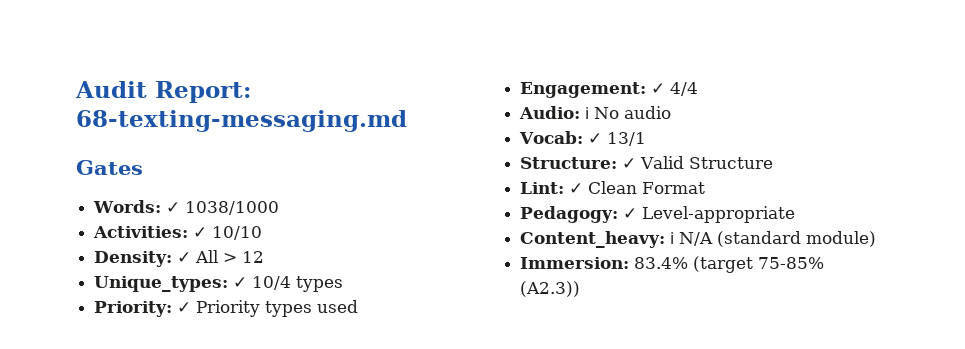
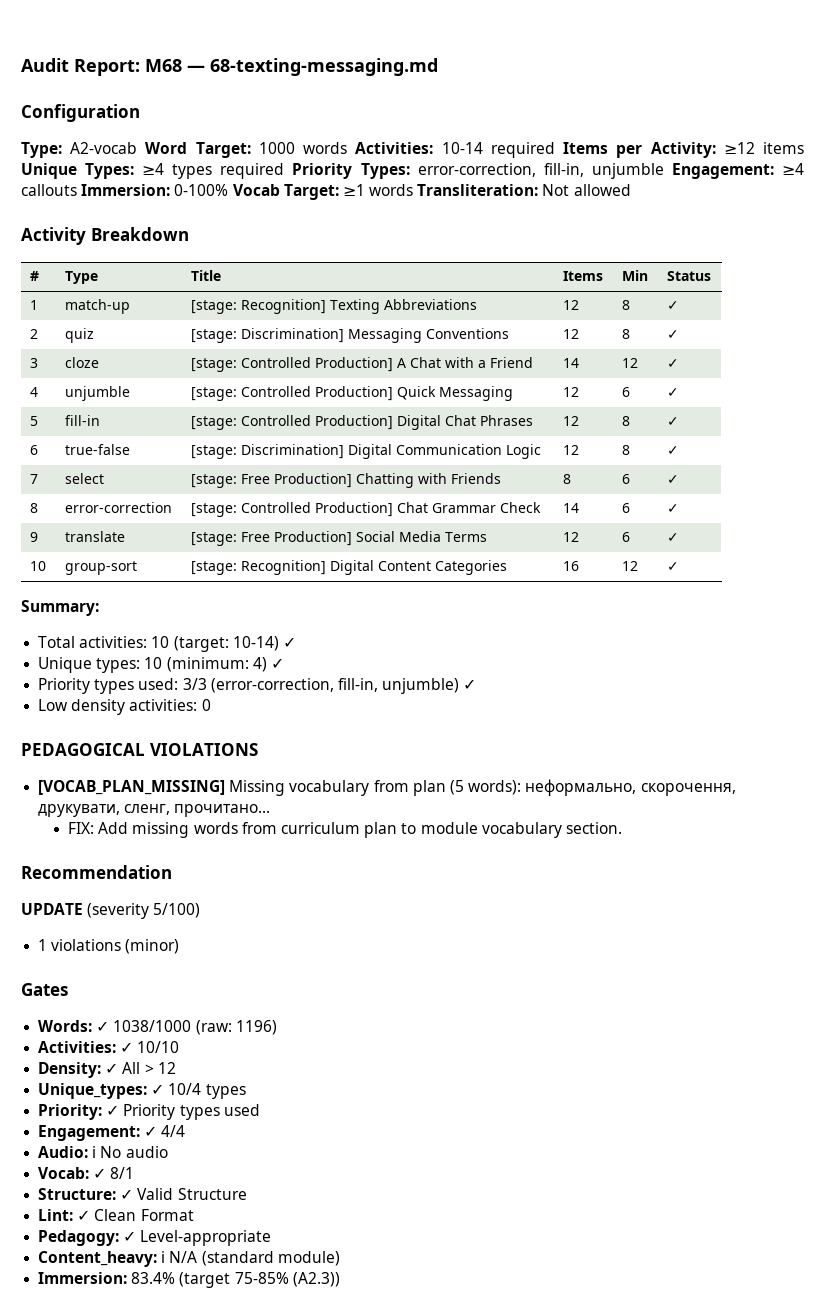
(251, 92) none -> [145,59,205,72] M68 —
(407, 121) none -> [21,104,140,122] [21,142,805,158] [21,163,804,179] [21,184,631,200] [21,227,189,245] [30,271,40,281] [65,271,99,284] [191,270,222,281] [563,271,604,281] [622,270,649,281] [667,271,712,281] [30,300,39,310] [65,299,131,314] [191,299,478,314] [563,300,580,310] [622,300,631,310] [667,301,680,310] [30,329,39,339] [65,328,95,343] [191,328,510,343] [563,329,580,339] [622,329,631,339] [667,330,680,339] [30,358,39,368] [65,357,100,368] [191,357,534,372] [563,358,580,368] [622,358,639,368] [667,359,680,368] [30,387,39,397] [65,386,131,401] [191,386,514,401] [563,387,580,397] [622,387,631,397] [667,388,680,397] [30,416,39,426] [65,415,101,426] [191,415,534,430] [563,416,580,426] [622,416,631,426] [667,417,680,426] [30,445,39,455] [65,444,131,455] [191,444,542,459] [563,445,580,455] [622,445,631,455] [667,446,680,455] [30,474,39,484] [65,473,105,484] [191,473,502,488] [563,474,572,484] [622,474,631,484] [667,475,680,484] [30,503,39,513] [65,502,173,513] [191,502,542,517] [563,503,580,513] [622,503,631,513] [667,504,680,513] [30,532,39,542] [65,531,126,542] [191,531,488,546] [563,532,580,542] [622,532,631,542] [667,533,680,542] [30,561,47,571] [65,561,138,575] [191,560,508,575] [563,561,580,571] [622,561,639,571] [667,562,680,571] [21,600,99,616] [38,636,296,652] [38,657,284,673] [38,678,477,694] [38,699,211,715] [21,743,258,756] [38,779,736,796] [38,804,271,817] [68,822,622,838] [21,865,172,879] [21,903,201,919] [38,939,180,954] // Configuration // Type: A2-vocab Word Target: 1000 words Activities: 10-14 required Items per Activity: ≥12 items Unique Types: ≥4 types required Priority Types: error-correction, fill-in, unjumble Engagement: ≥4 callouts Immersion: 0-100% Vocab Target: ≥1 words Transliteration: Not allowed // Activity Breakdown // # | Type | Title | Items | Min | Status // 1 | match-up | [stage: Recognition] Texting Abbreviations | 12 | 8 | ✓ // 2 | quiz | [stage: Discrimination] Messaging Conventions | 12 | 8 | ✓ // 3 | cloze | [stage: Controlled Production] A Chat with a Friend | 14 | 12 | ✓ // 4 | unjumble | [stage: Controlled Production] Quick Messaging | 12 | 6 | ✓ // 5 | fill-in | [stage: Controlled Production] Digital Chat Phrases | 12 | 8 | ✓ // 6 | true-false | [stage: Discrimination] Digital Communication Logic | 12 | 8 | ✓ // 7 | select | [stage: Free Production] Chatting with Friends | 8 | 6 | ✓ // 8 | error-correction | [stage: Controlled Production] Chat Grammar Check | 14 | 6 | ✓ // 9 | translate | [stage: Free Production] Social Media Terms | 12 | 6 | ✓ // 10 | group-sort | [stage: Recognition] Digital Content Categories | 16 | 12 | ✓ // Summary: // Total activities: 10 (target: 10-14) ✓ // Unique types: 10 (minimum: 4) ✓ // Priority types used: 3/3 (error-correction, fill-in, unjumble) ✓ // Low density activities: 0 // PEDAGOGICAL VIOLATIONS // [VOCAB_PLAN_MISSING] Missing vocabulary from plan (5 words): неформально, скорочення, друкувати, сленг, прочитано... // FIX: Add missing words from curriculum plan to module vocabulary section. // Recommendation // UPDATE (severity 5/100) // 1 violations (minor)
(280, 208) none -> [195,1020,277,1035] (raw: 1196)
[607,132,647,146] 13/1 -> [110,1167,135,1179] 8/1

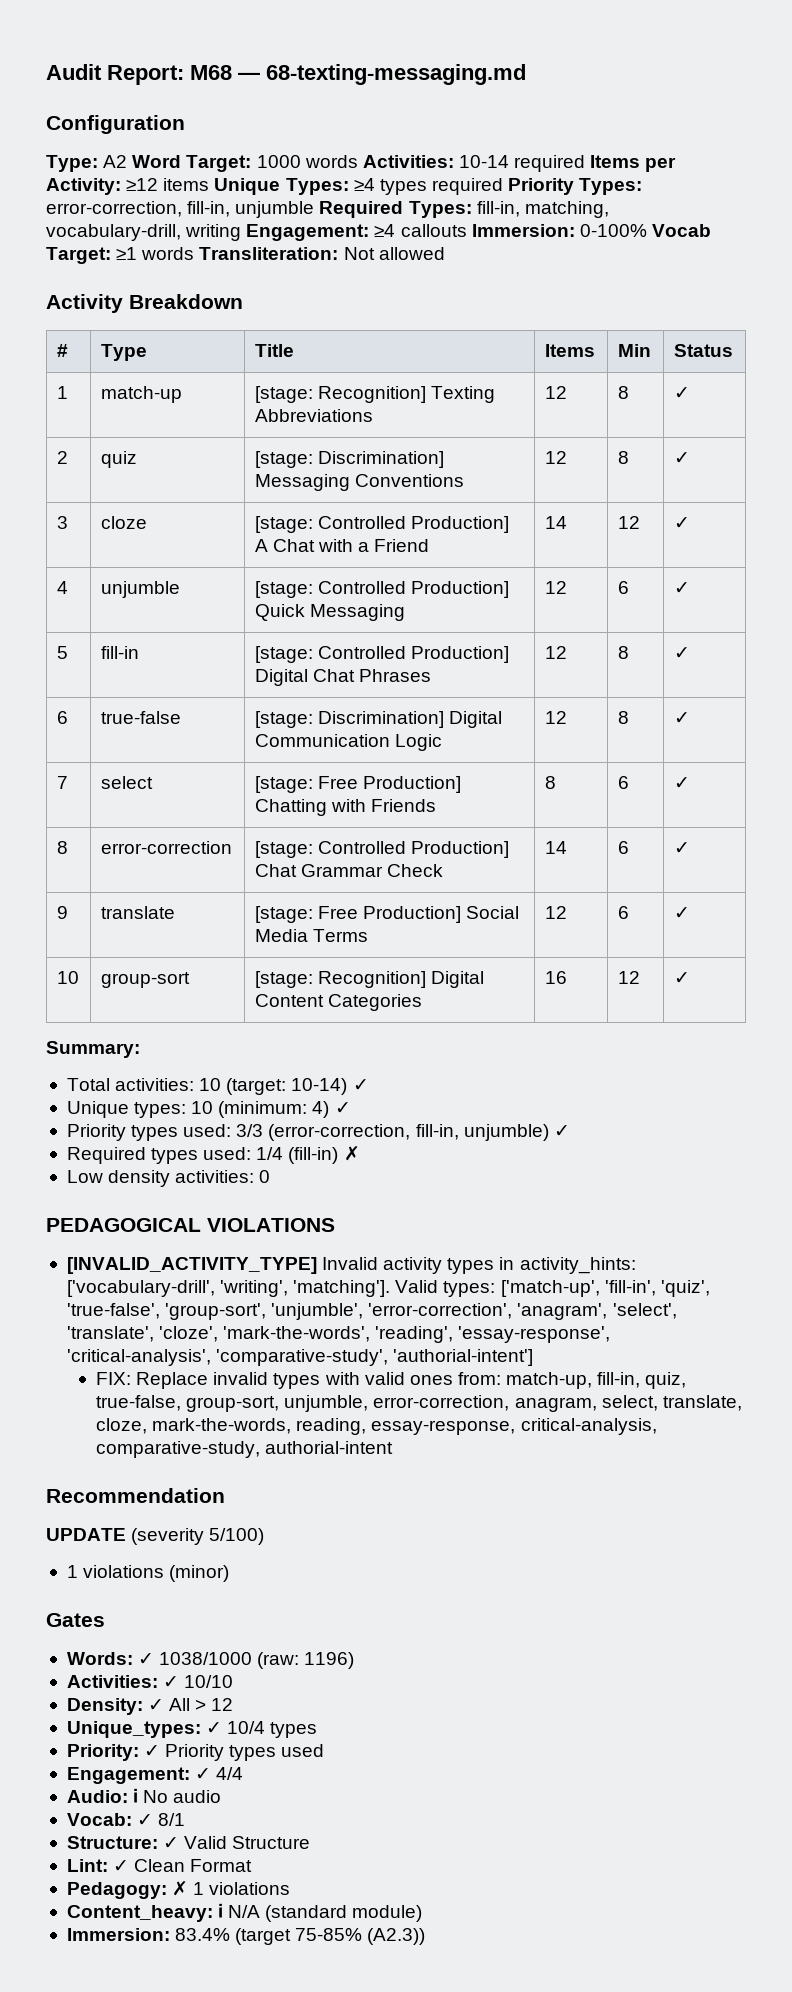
[70,142,138,154] A2-vocab -> [103,155,128,168] A2
(664, 171) none -> [319,201,609,218] [46,224,242,241] Required Types: fill-in, matching, vocabulary-drill, writing
(477, 684) none -> [66,1146,360,1164] // Required types used: 1/4 (fill-in) ✗
[38,779,736,796] [38,804,271,817] [68,822,622,838] [VOCAB_PLAN_MISSING] Missing vocabulary from plan (5 words): неформально, скорочення, друкувати, сленг, прочитано... // FIX: Add missing words from curriculum plan to module vocabulary section. -> [66,1257,636,1274] [66,1280,710,1297] [66,1303,677,1320] [66,1326,611,1343] [66,1349,534,1366] [96,1372,687,1389] [96,1395,742,1412] [96,1418,657,1435] [96,1441,394,1458] [INVALID_ACTIVITY_TYPE] Invalid activity types in activity_hints: ['vocabulary-drill', 'writing', 'matching']. Valid types: ['match-up', 'fill-in', 'quiz', 'true-false', 'group-sort', 'unjumble', 'error-correction', 'anagram', 'select', 'translate', 'cloze', 'mark-the-words', 'reading', 'essay-response', 'critical-analysis', 'comparative-study', 'authorial-intent'] // FIX: Replace invalid types with valid ones from: match-up, fill-in, quiz, true-false, group-sort, unjumble, error-correction, anagram, select, translate, cloze, mark-the-words, reading, essay-response, critical-analysis, comparative-study, authorial-intent
[123,1230,272,1246] ✓ Level-appropriate -> [172,1881,291,1896] ✗ 1 violations

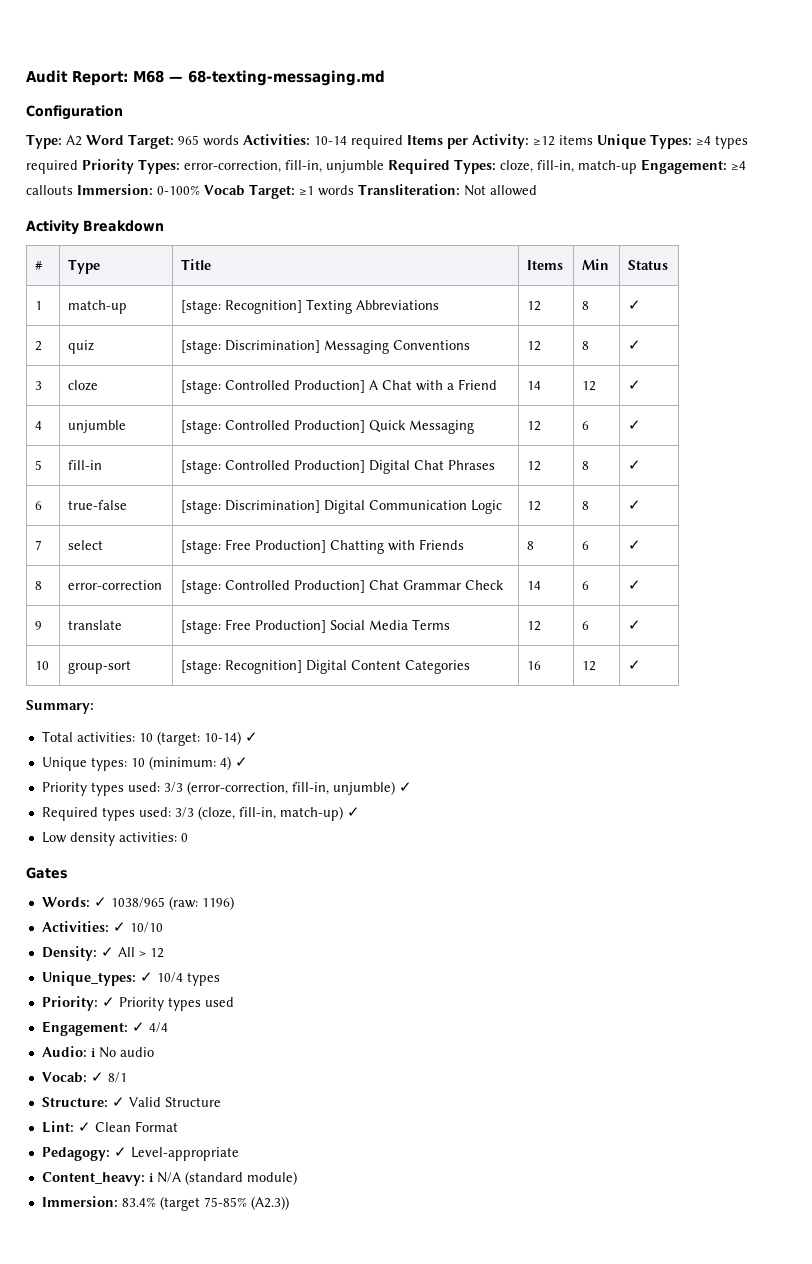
[256,155,301,168] 1000 -> [178,135,199,145] 965
[476,201,609,218] [46,224,242,241] fill-in, matching, vocabulary-drill, writing -> [500,160,637,174] cloze, fill-in, match-up
[256,1146,360,1164] 1/4 (fill-in) ✗ -> [174,806,360,821] 3/3 (cloze, fill-in, match-up) ✓
[46,1218,335,1232] [66,1257,636,1274] [66,1280,710,1297] [66,1303,677,1320] [66,1326,611,1343] [66,1349,534,1366] [96,1372,687,1389] [96,1395,742,1412] [96,1418,657,1435] [96,1441,394,1458] [46,1488,225,1503] [46,1528,265,1545] [66,1565,230,1582] // PEDAGOGICAL VIOLATIONS // [INVALID_ACTIVITY_TYPE] Invalid activity types in activity_hints: ['vocabulary-drill', 'writing', 'matching']. Valid types: ['match-up', 'fill-in', 'quiz', 'true-false', 'group-sort', 'unjumble', 'error-correction', 'anagram', 'select', 'translate', 'cloze', 'mark-the-words', 'reading', 'essay-response', 'critical-analysis', 'comparative-study', 'authorial-intent'] // FIX: Replace invalid types with valid ones from: match-up, fill-in, quiz, true-false, group-sort, unjumble, error-correction, anagram, select, translate, cloze, mark-the-words, reading, essay-response, critical-analysis, comparative-study, authorial-intent // Recommendation // UPDATE (severity 5/100) // 1 violations (minor) -> (188, 837) none
[159,1652,253,1665] 1038/1000 -> [110,897,165,908] 1038/965
[172,1881,291,1896] ✗ 1 violations -> [113,1147,239,1161] ✓ Level-appropriate

